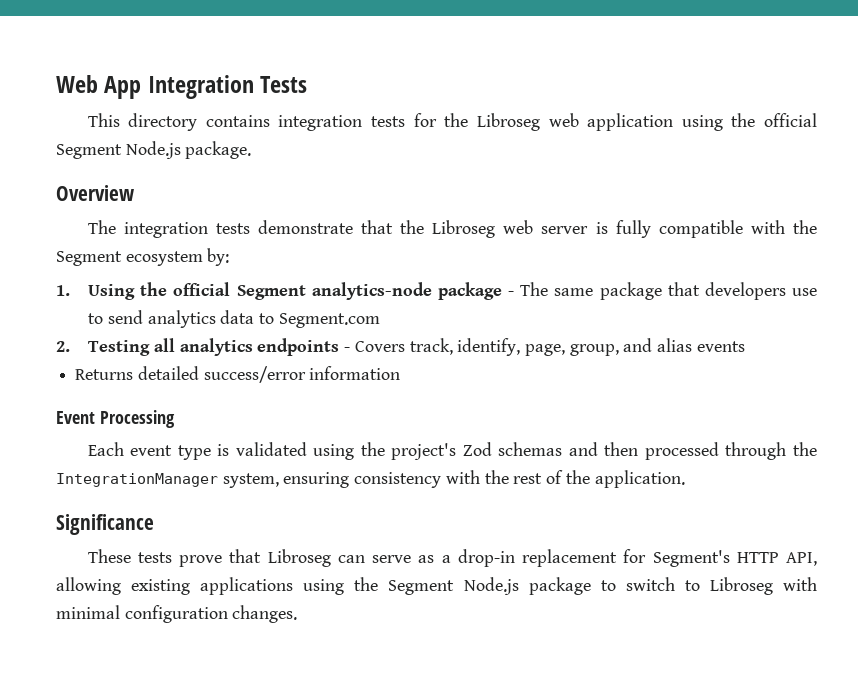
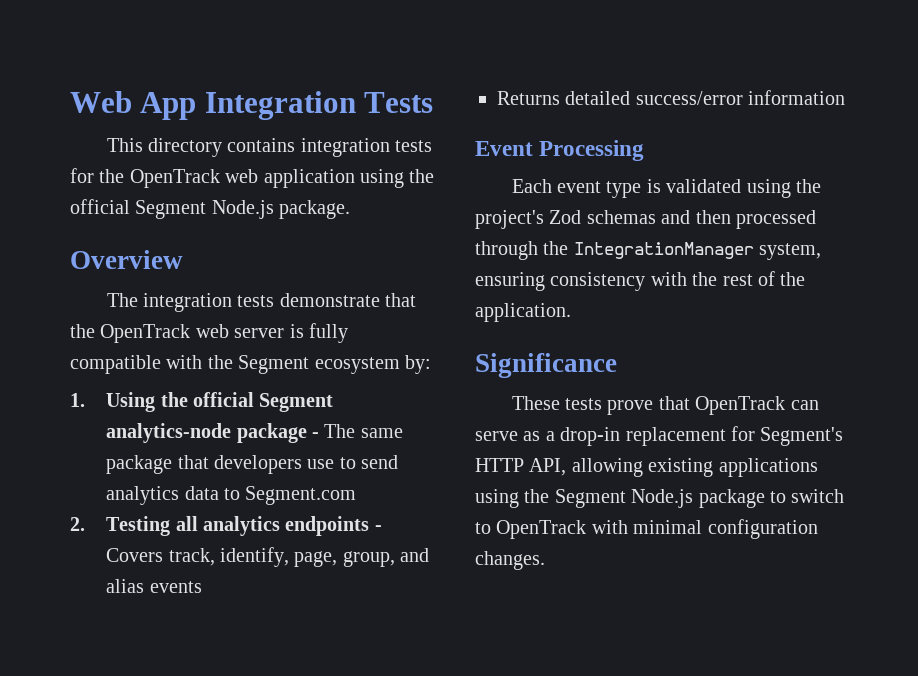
[476,113,540,131] Libroseg -> [129,169,220,188] OpenTrack
[432,220,496,238] Libroseg -> [100,324,191,343] OpenTrack
[267,549,331,567] Libroseg -> [695,396,786,415] OpenTrack
[709,577,773,595] Libroseg -> [496,520,587,539] OpenTrack

